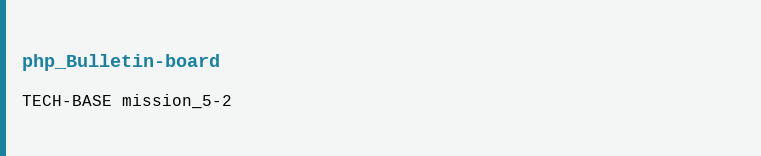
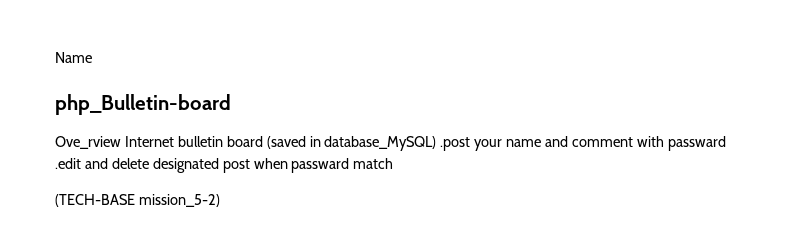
(22, 62) none -> [55,52,92,63] Name //
[22,94,232,109] TECH-BASE mission_5-2 -> [55,136,726,151] [55,158,394,173] [55,194,220,207] Ove_rview Internet bulletin board (saved in database_MySQL) .post your name and comment with passward .edit and delete designated post when passward match // (TECH-BASE mission_5-2)

